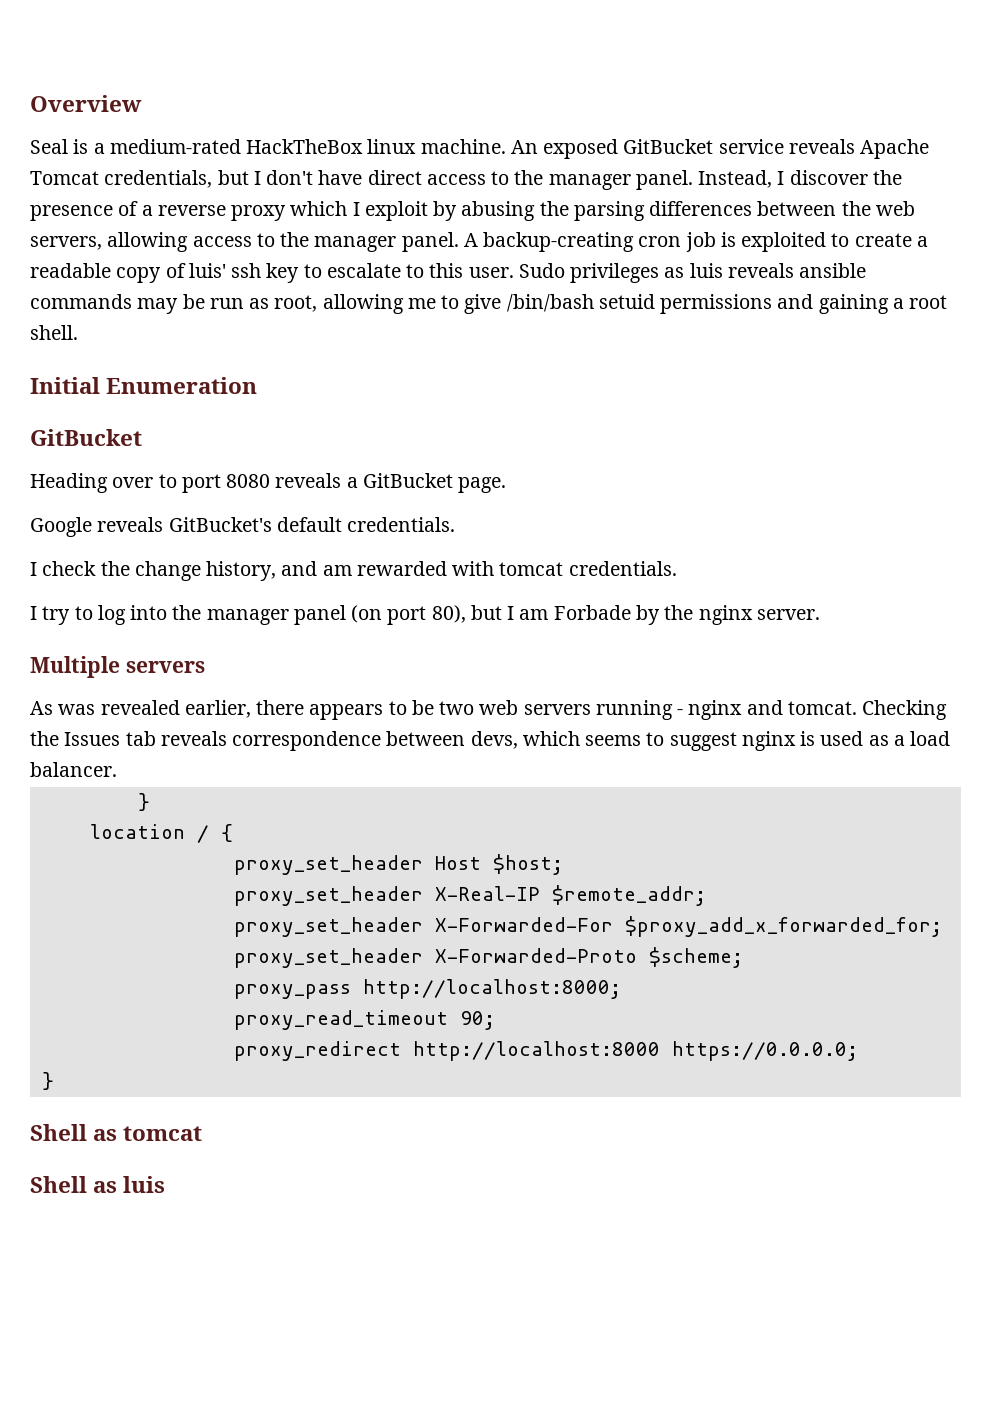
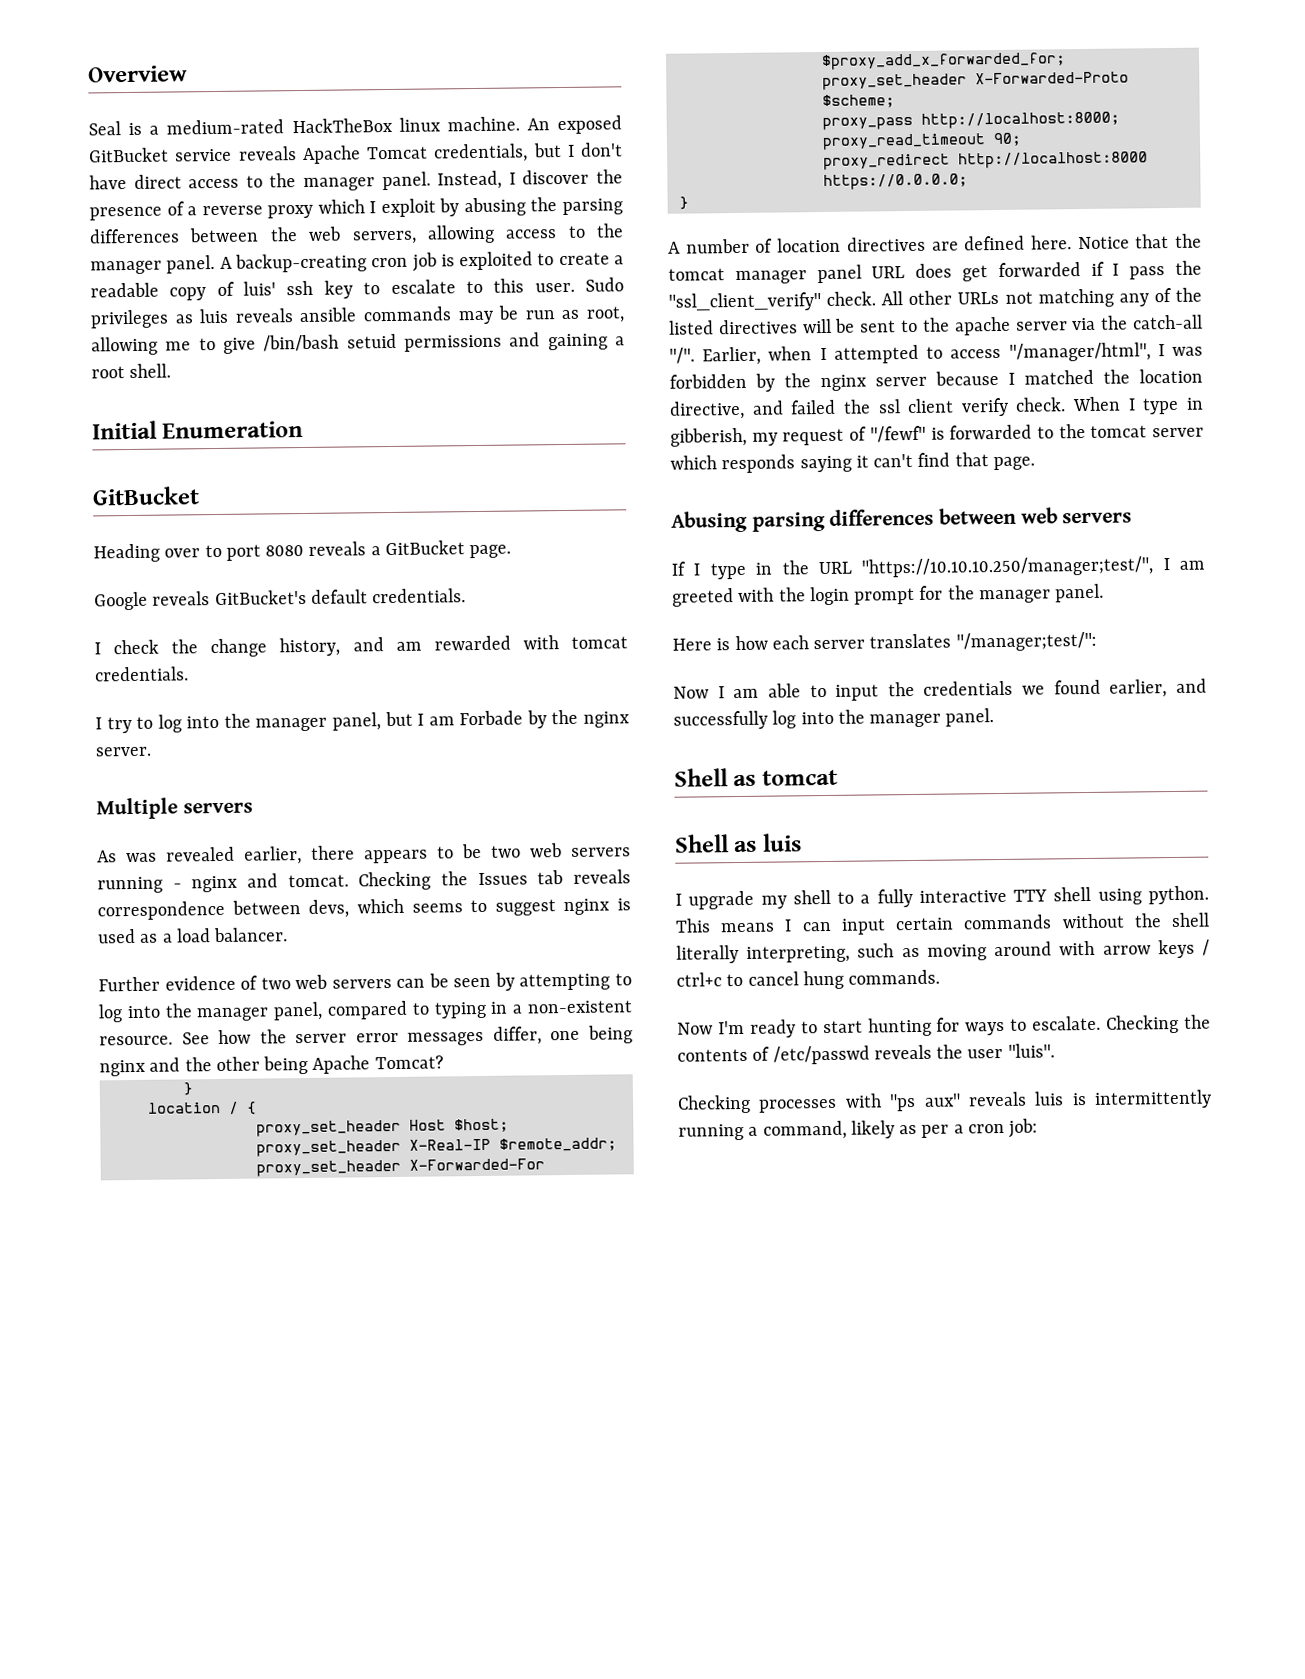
[293,605,466,625] panel (on port 80), -> [331,712,381,731] panel,
(117, 769) none -> [98,972,633,992] [98,1000,632,1023] [99,1025,633,1046] [99,1055,444,1077] // Further evidence of two web servers can be seen by attempting to log into the manager panel, compared to typing in a non-existent resource. See how the server error messages differ, one being nginx and the other being Apache Tomcat?
(54, 1081) none -> [668,233,1202,254] [668,260,1202,285] [668,287,1202,312] [669,314,1203,336] [669,342,1203,366] [669,368,1203,392] [669,396,1204,420] [670,423,1204,447] [670,452,1035,474] [671,507,1133,533] [671,556,1205,580] [672,583,1105,607] [672,631,1097,652] [673,678,1207,701] [673,708,995,730] // A number of location directives are defined here. Notice that the tomcat manager panel URL does get forwarded if I pass the "ssl_client_verify" check. All other URLs not matching any of the listed directives will be sent to the apache server via the catch-all "/". Earlier, when I attempted to access "/manager/html", I was forbidden by the nginx server because I matched the location directive, and failed the ssl client verify check. When I type in gibberish, my request of "/fewf" is forwarded to the tomcat server which responds saying it can't find that page. // Abusing parsing differences between web servers // If I type in the URL "https://10.10.10.250/manager;test/", I am greeted with the login prompt for the manager panel. // Here is how each server translates "/manager;test/": // Now I am able to input the credentials we found earlier, and successfully log into the manager panel.
(166, 1184) none -> [675,885,1209,910] [675,912,1210,935] [676,939,1210,964] [676,969,941,990] [677,1014,1211,1038] [677,1043,1055,1065] [677,1089,1212,1114] [678,1118,1039,1141] // I upgrade my shell to a fully interactive TTY shell using python. This means I can input certain commands without the shell literally interpreting, such as moving around with arrow keys / ctrl+c to cancel hung commands. // Now I'm ready to start hunting for ways to escalate. Checking the contents of /etc/passwd reveals the user "luis". // Checking processes with "ps aux" reveals luis is intermittently running a command, likely as per a cron job:

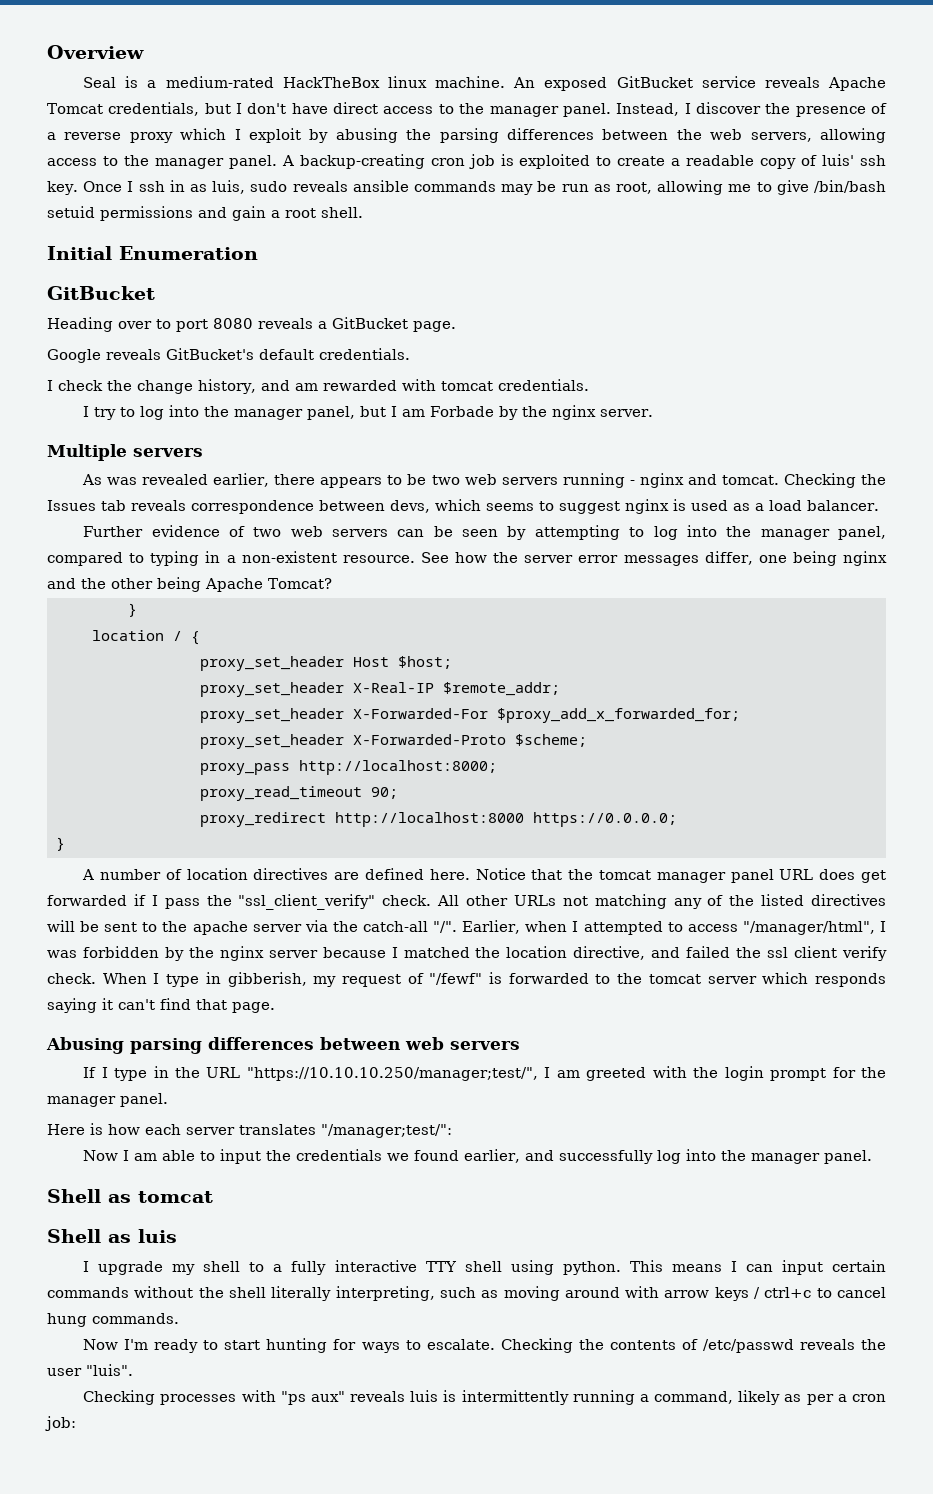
[323,277,625,299] [90,308,230,329] key to escalate to this user. Sudo privileges as luis -> [47,180,288,195] key. Once I ssh in as luis, sudo
[547,333,608,351] gaining -> [232,206,266,221] gain

